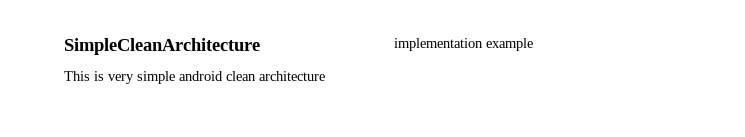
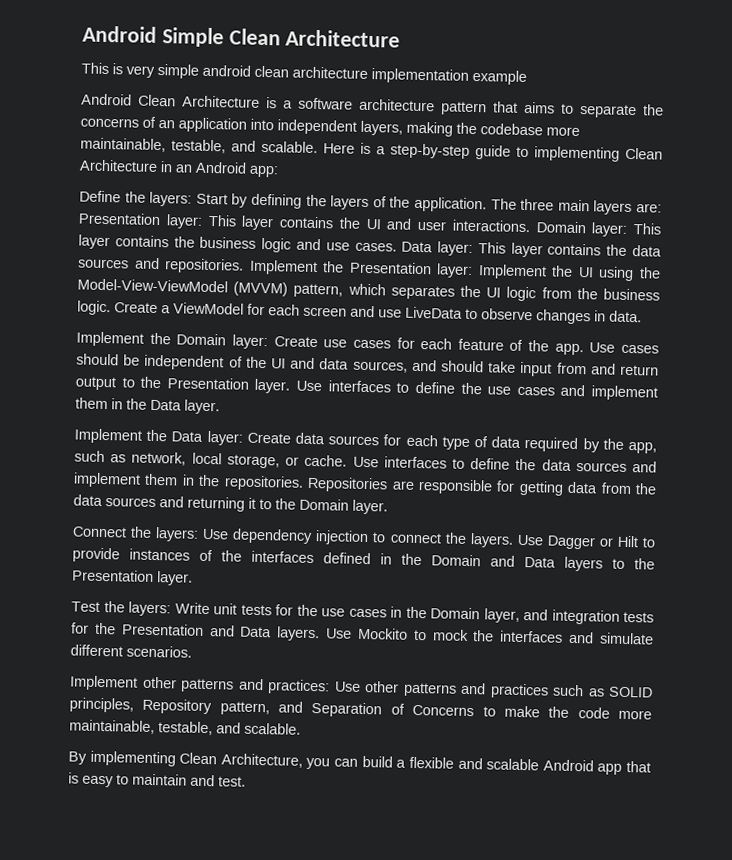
[64,38,260,55] SimpleCleanArchitecture -> [82,25,401,48] Android Simple Clean Architecture
(533, 44) none -> [81,93,664,119] [80,116,580,137] [80,137,663,162] [79,159,279,178] [79,190,663,216] [78,212,661,237] [78,234,662,258] [78,257,661,282] [77,278,660,302] [77,300,642,325] [76,331,660,356] [76,353,659,377] [75,376,659,401] [75,397,220,415] [74,428,657,454] [74,450,658,473] [73,472,657,496] [73,494,388,515] [72,526,656,550] [72,547,655,572] [72,569,193,586] [71,601,654,625] [71,622,654,645] [70,644,192,658] [70,675,653,699] [69,697,653,720] [69,719,301,736] [68,750,652,775] [68,772,246,788] // Android Clean Architecture is a software architecture pattern that aims to separate the concerns of an application into independent layers, making the codebase more maintainable, testable, and scalable. Here is a step-by-step guide to implementing Clean Architecture in an Android app: // Define the layers: Start by defining the layers of the application. The three main layers are: Presentation layer: This layer contains the UI and user interactions. Domain layer: This layer contains the business logic and use cases. Data layer: This layer contains the data sources and repositories. Implement the Presentation layer: Implement the UI using the Model-View-ViewModel (MVVM) pattern, which separates the UI logic from the business logic. Create a ViewModel for each screen and use LiveData to observe changes in data. // Implement the Domain layer: Create use cases for each feature of the app. Use cases should be independent of the UI and data sources, and should take input from and return output to the Presentation layer. Use interfaces to define the use cases and implement them in the Data layer. // Implement the Data layer: Create data sources for each type of data required by the app, such as network, local storage, or cache. Use interfaces to define the data sources and implement them in the repositories. Repositories are responsible for getting data from the data sources and returning it to the Domain layer. // Connect the layers: Use dependency injection to connect the layers. Use Dagger or Hilt to provide instances of the interfaces defined in the Domain and Data layers to the Presentation layer. // Test the layers: Write unit tests for the use cases in the Domain layer, and integration tests for the Presentation and Data layers. Use Mockito to mock the interfaces and simulate different scenarios. // Implement other patterns and practices: Use other patterns and practices such as SOLID principles, Repository pattern, and Separation of Concerns to make the code more maintainable, testable, and scalable. // By implementing Clean Architecture, you can build a flexible and scalable Android app that is easy to maintain and test.

